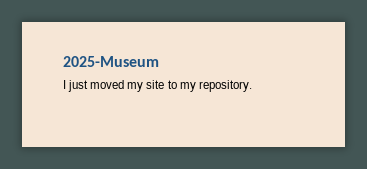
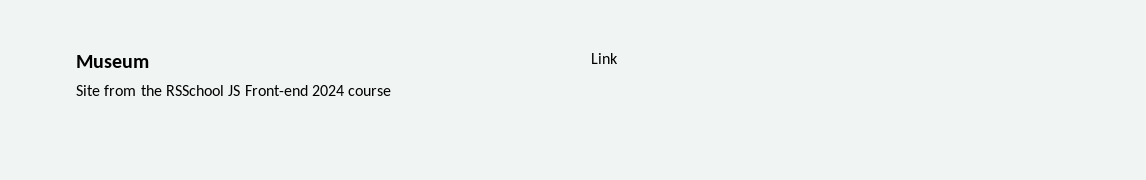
[63,56,159,67] [63,80,252,92] 2025-Museum // I just moved my site to my repository. -> [76,55,149,68] [76,85,392,96] [591,53,618,64] Museum // Site from the RSSchool JS Front-end 2024 course // Link

